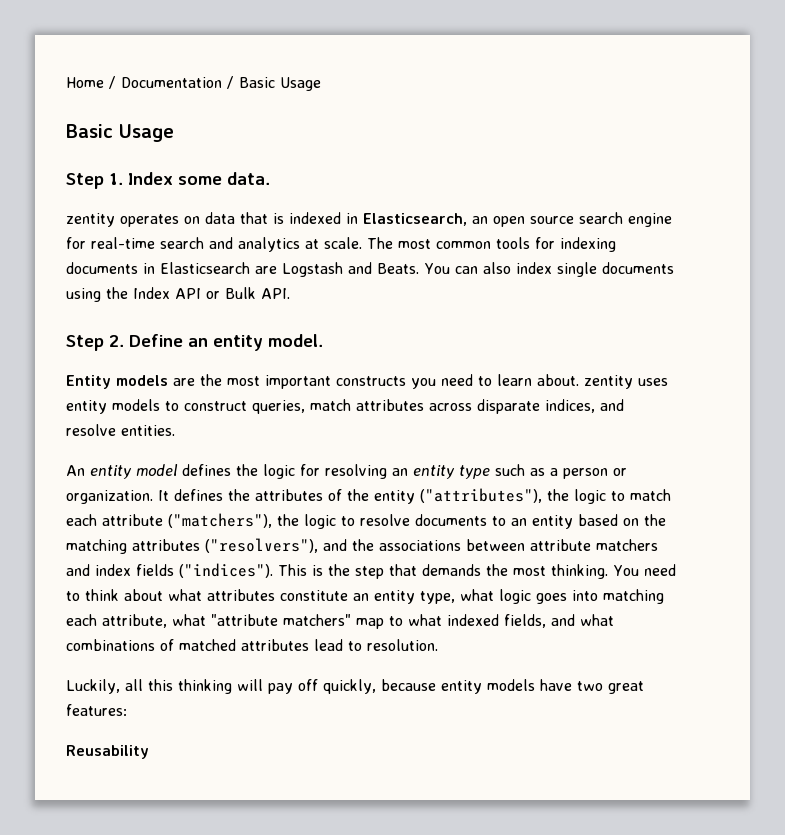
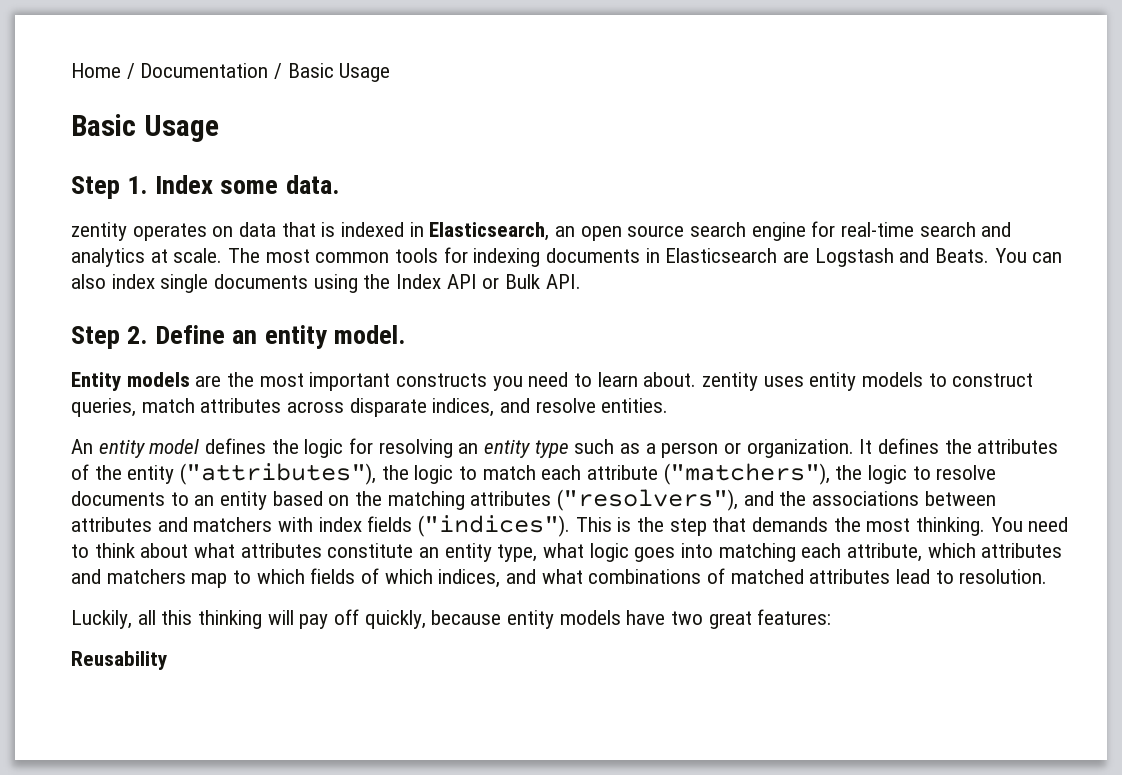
[530,539,658,551] [66,564,90,576] attribute matchers and -> [71,517,314,532] attributes and matchers with
[172,614,546,629] what "attribute matchers" map to what indexed fields, -> [927,543,1063,558] [71,568,501,588] which attributes and matchers map to which fields of which indices,

